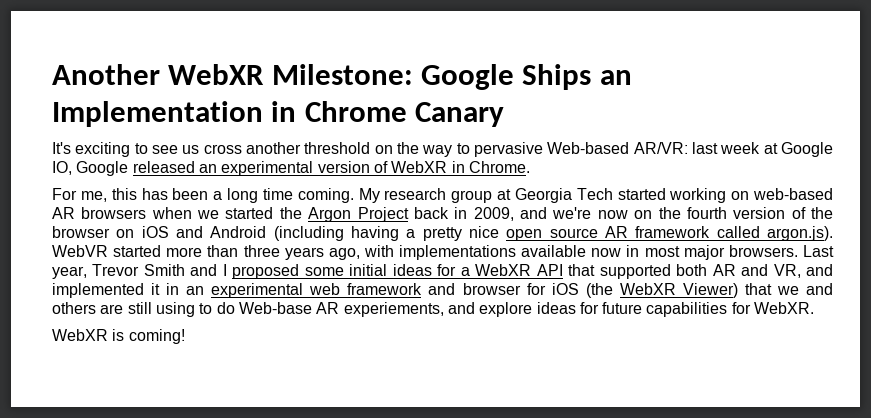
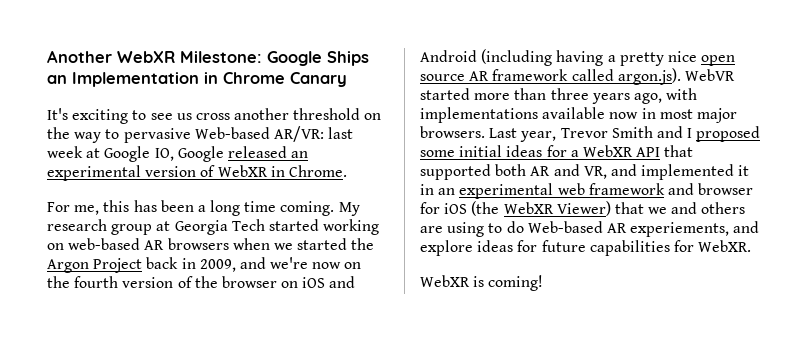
[127,302,152,314] still -> (443, 229) none
[238,302,312,314] Web-base -> [527,221,603,233] Web-based

